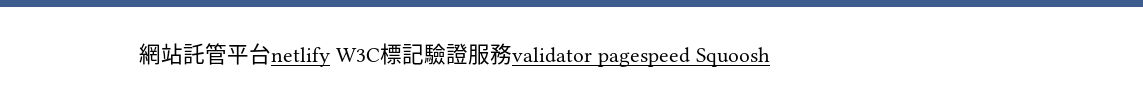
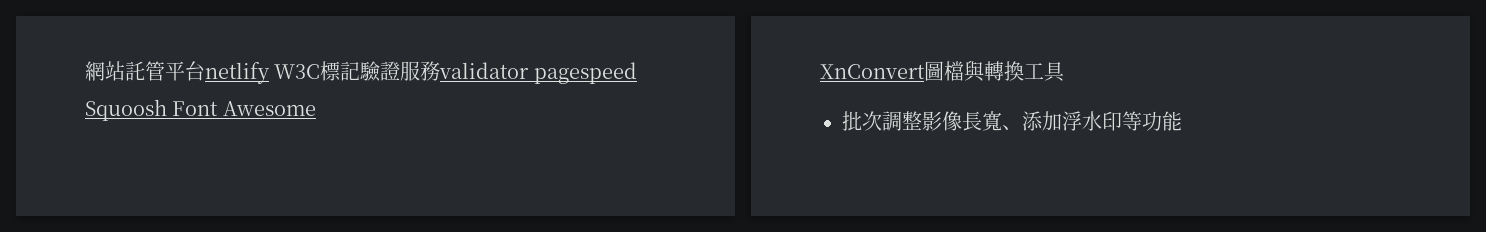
(770, 57) none -> [172,101,316,116] [820,60,1065,82] [842,111,1182,131] Font Awesome // XnConvert圖檔與轉換工具 // 批次調整影像長寬、添加浮水印等功能

